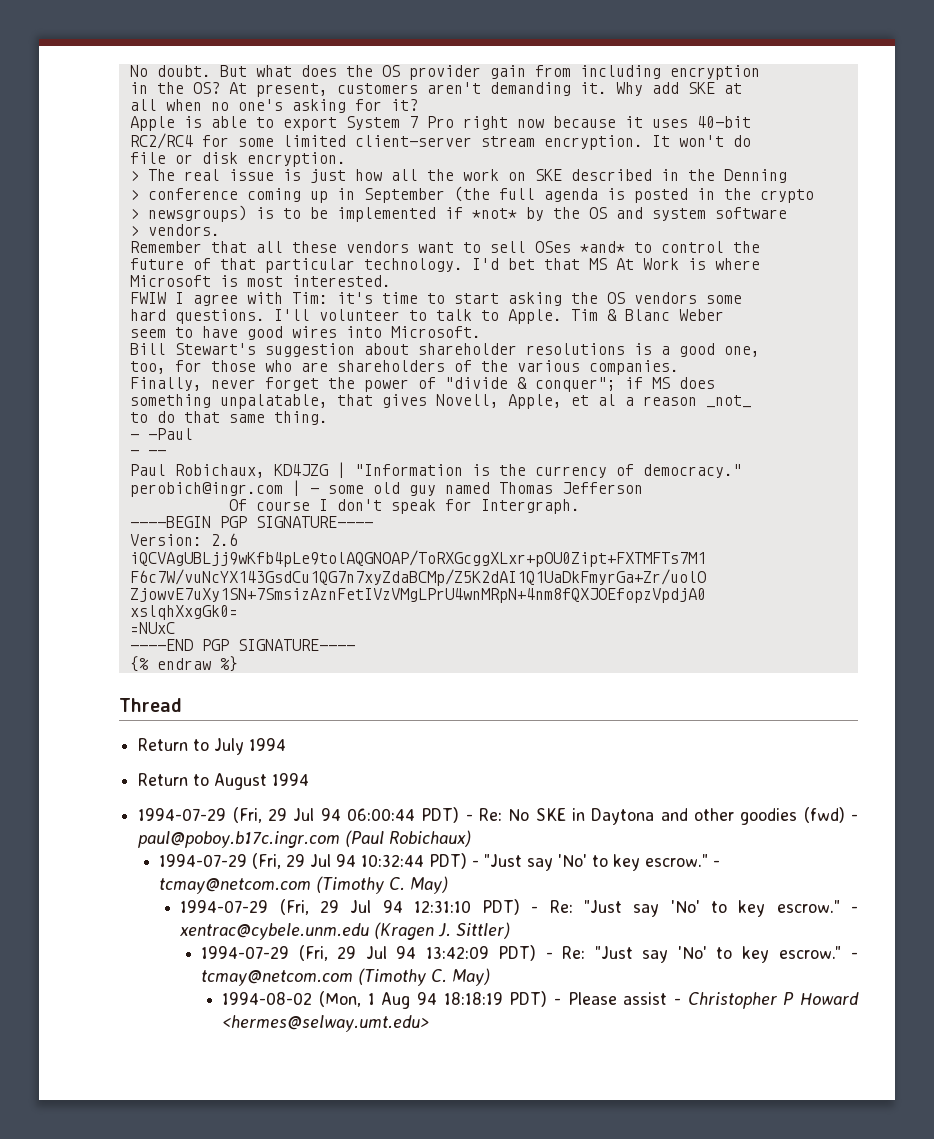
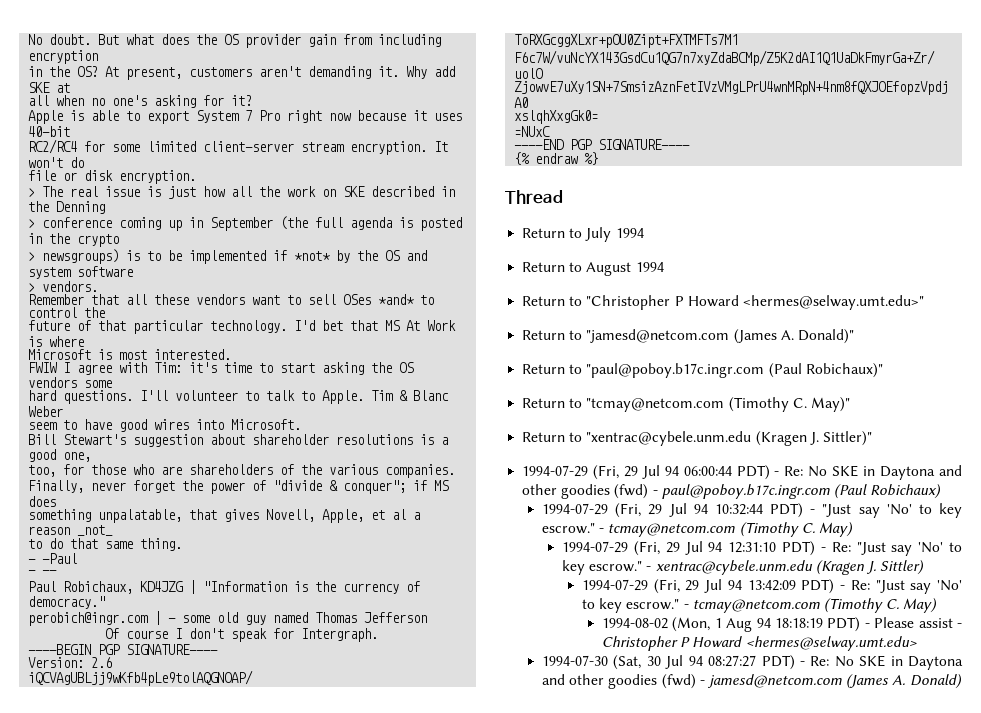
(310, 779) none -> [522,295,924,310] [522,329,854,344] [522,363,883,378] [522,397,850,412] [522,431,872,446] // Return to "Christopher P Howard <hermes@selway.umt.edu>" // Return to "jamesd@netcom.com (James A. Donald)" // Return to "paul@poboy.b17c.ingr.com (Paul Robichaux)" // Return to "tcmay@netcom.com (Timothy C. May)" // Return to "xentrac@cybele.unm.edu (Kragen J. Sittler)"
(430, 1023) none -> [542,655,964,670] [542,674,962,689] // 1994-07-30 (Sat, 30 Jul 94 08:27:27 PDT) - Re: No SKE in Daytona and other goodies (fwd) - jamesd@netcom.com (James A. Donald)

